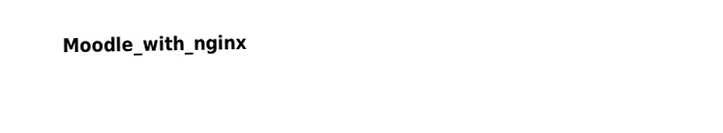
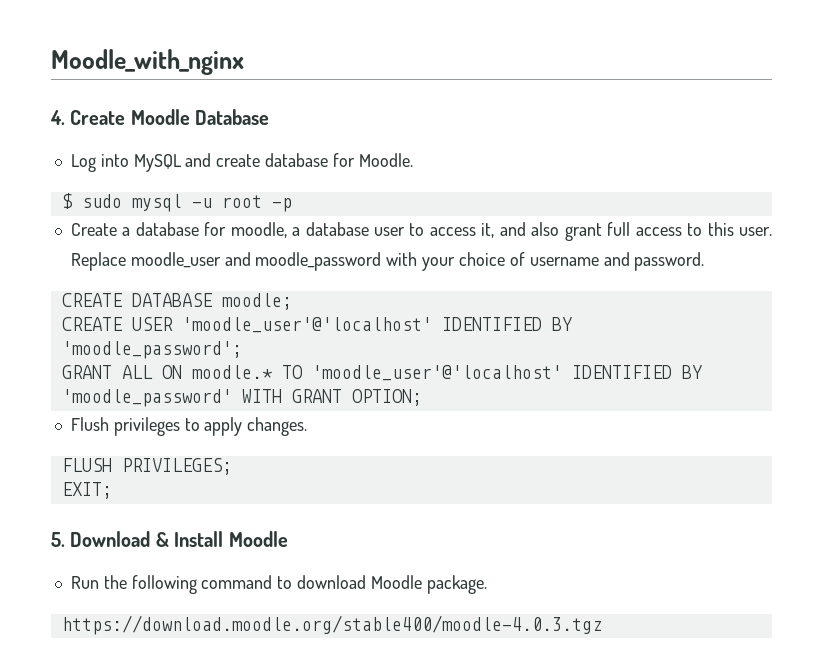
(247, 46) none -> [50,109,270,125] [70,153,413,172] [61,193,292,212] [70,222,773,241] [70,252,705,271] [61,293,292,310] [61,317,572,333] [61,341,242,359] [61,365,702,381] [61,389,422,407] [70,417,308,436] [61,458,232,475] [61,482,112,499] [51,531,288,547] [70,575,487,594] [61,615,602,635] // 4. Create Moodle Database // Log into MySQL and create database for Moodle. // $ sudo mysql -u root -p // Create a database for moodle, a database user to access it, and also grant full access to this user. Replace moodle_user and moodle_password with your choice of username and password. // CREATE DATABASE moodle; // CREATE USER 'moodle_user'@'localhost' IDENTIFIED BY 'moodle_password'; // GRANT ALL ON moodle.* TO 'moodle_user'@'localhost' IDENTIFIED BY 'moodle_password' WITH GRANT OPTION; // Flush privileges to apply changes. // FLUSH PRIVILEGES; // EXIT; // 5. Download & Install Moodle // Run the following command to download Moodle package. // https://download.moodle.org/stable400/moodle-4.0.3.tgz

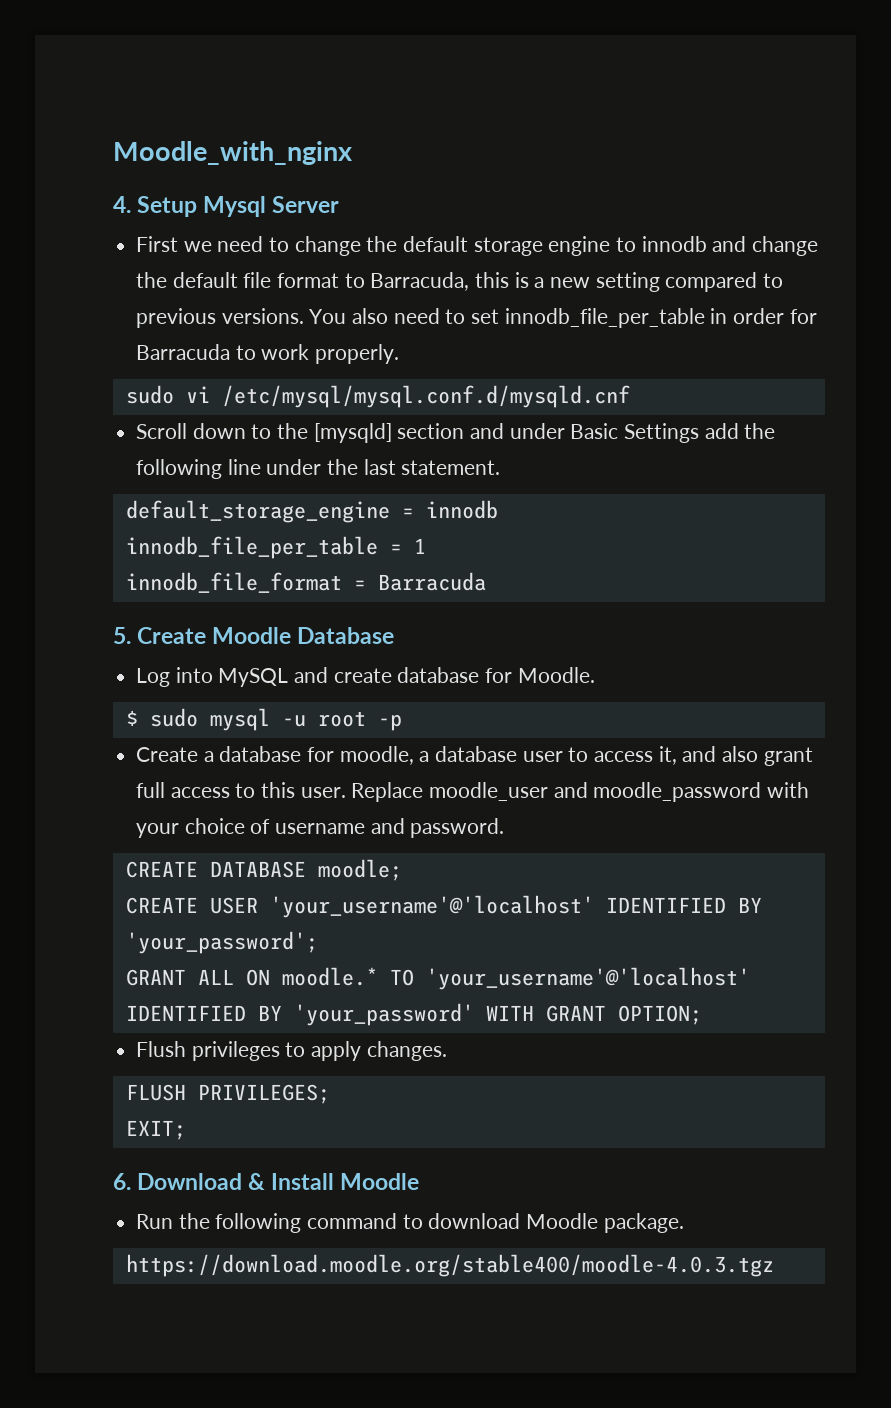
(65, 117) none -> [137,196,340,217] [136,236,819,256] [136,272,784,292] [136,308,817,328] [136,344,400,364] [125,385,630,408] [136,423,776,443] [136,459,501,479] [125,500,498,523] [125,536,426,559] [125,572,486,593] [113,627,131,644] Setup Mysql Server // First we need to change the default storage engine to innodb and change the default file format to Barracuda, this is a new setting compared to previous versions. You also need to set innodb_file_per_table in order for Barracuda to work properly. // sudo vi /etc/mysql/mysql.conf.d/mysqld.cnf // Scroll down to the [mysqld] section and under Basic Settings add the following line under the last statement. // default_storage_engine = innodb // innodb_file_per_table = 1 // innodb_file_format = Barracuda // 5.
[181,317,572,333] [61,341,242,359] 'moodle_user'@'localhost' IDENTIFIED BY 'moodle_password'; -> [269,895,762,918] [125,931,318,954] 'your_username'@'localhost' IDENTIFIED BY 'your_password';
[311,365,702,381] [61,389,232,407] 'moodle_user'@'localhost' IDENTIFIED BY 'moodle_password' -> [425,967,750,990] [125,1003,474,1026] 'your_username'@'localhost' IDENTIFIED BY 'your_password'
[51,532,65,547] 5. -> [113,1173,131,1190] 6.

